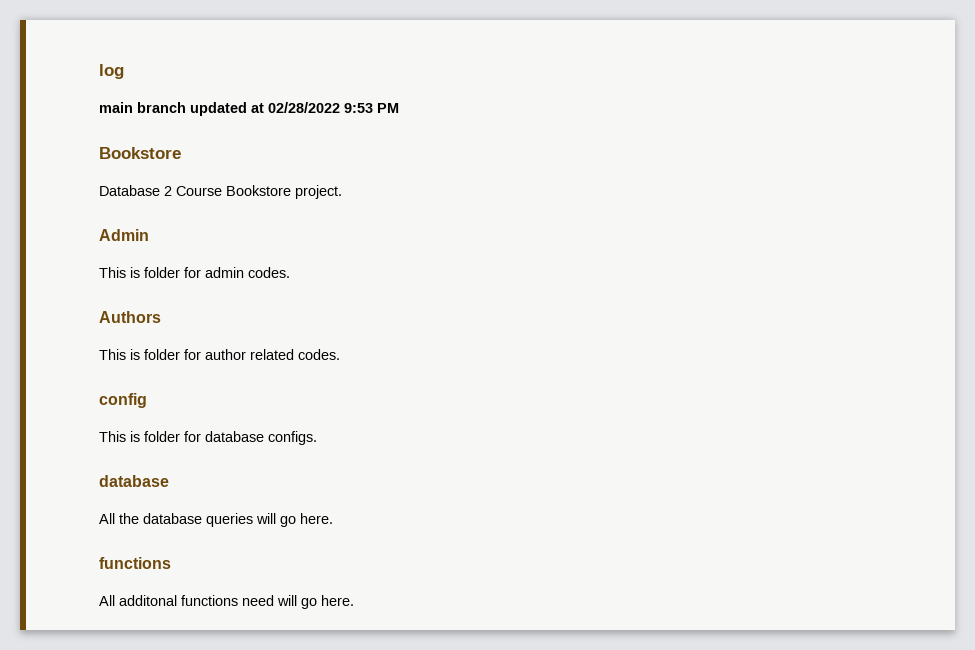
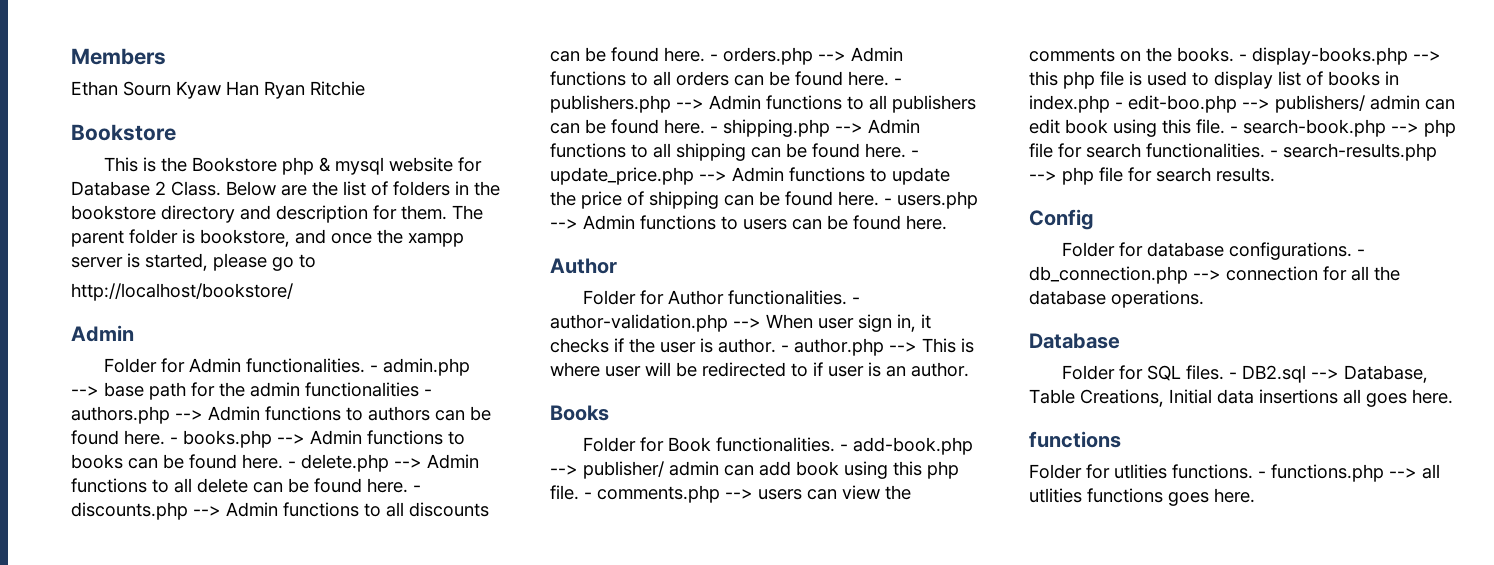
[99,64,124,79] [99,102,399,116] [99,147,181,159] [99,185,342,199] [99,229,149,241] [99,267,290,278] [99,311,161,323] [99,349,340,360] [99,393,147,408] [99,431,317,445] [99,475,169,487] [99,513,333,527] [99,557,171,569] [99,595,317,609] log // main branch updated at 02/28/2022 9:53 PM // Bookstore // Database 2 Course Bookstore project. // Admin // This is folder for admin codes. // Authors // This is folder for author related codes. // config // This is folder for database configs. // database // All the database queries will go here. // functions // All additonal functions need will go -> [71,48,166,65] [71,81,365,99] [71,124,176,141] [103,157,482,175] [71,181,500,196] [71,205,483,223] [71,229,464,247] [71,253,316,271] [71,283,293,301] [71,325,134,342] [103,358,470,376] [71,382,432,400] [71,406,491,424] [71,430,465,448] [71,454,479,472] [71,478,421,493] [71,502,489,520] [550,47,903,65] [550,71,902,86] [550,95,976,113] [550,119,920,137] [550,143,919,161] [550,167,950,185] [550,191,978,209] [550,215,947,230] [550,258,617,274] [582,290,860,305] [550,314,931,332] [550,338,974,356] [550,362,969,377] [550,405,609,421] [582,437,973,455] [550,461,959,479] [550,485,911,503] [1029,47,1441,65] [1029,71,1399,89] [1029,95,1455,113] [1029,119,1456,137] [1029,143,1437,161] [1029,167,1275,185] [1029,209,1093,230] [1061,242,1365,260] [1029,266,1400,284] [1029,290,1204,308] [1029,333,1120,349] [1061,365,1428,383] [1029,389,1453,407] [1029,431,1121,448] [1029,464,1440,482] [1029,488,1209,506] Members // Ethan Sourn Kyaw Han Ryan Ritchie // Bookstore // This is the Bookstore php & mysql website for Database 2 Class. Below are the list of folders in the bookstore directory and description for them. The parent folder is bookstore, and once the xampp server is started, please go to // http://localhost/bookstore/ // Admin // Folder for Admin functionalities. - admin.php --> base path for the admin functionalities - authors.php --> Admin functions to authors can be found here. - books.php --> Admin functions to books can be found here. - delete.php --> Admin functions to all delete can be found here. - discounts.php --> Admin functions to all discounts can be found here. - orders.php --> Admin functions to all orders can be found here. - publishers.php --> Admin functions to all publishers can be found here. - shipping.php --> Admin functions to all shipping can be found here. - update_price.php --> Admin functions to update the price of shipping can be found here. - users.php --> Admin functions to users can be found here. // Author // Folder for Author functionalities. - author-validation.php --> When user sign in, it checks if the user is author. - author.php --> This is where user will be redirected to if user is an author. // Books // Folder for Book functionalities. - add-book.php --> publisher/ admin can add book using this php file. - comments.php --> users can view the comments on the books. - display-books.php --> this php file is used to display list of books in index.php - edit-boo.php --> publishers/ admin can edit book using this file. - search-book.php --> php file for search functionalities. - search-results.php --> php file for search results. // Config // Folder for database configurations. - db_connection.php --> connection for all the database operations. // Database // Folder for SQL files. - DB2.sql --> Database, Table Creations, Initial data insertions all goes here. // functions // Folder for utlities functions. - functions.php --> all utlities functions goes

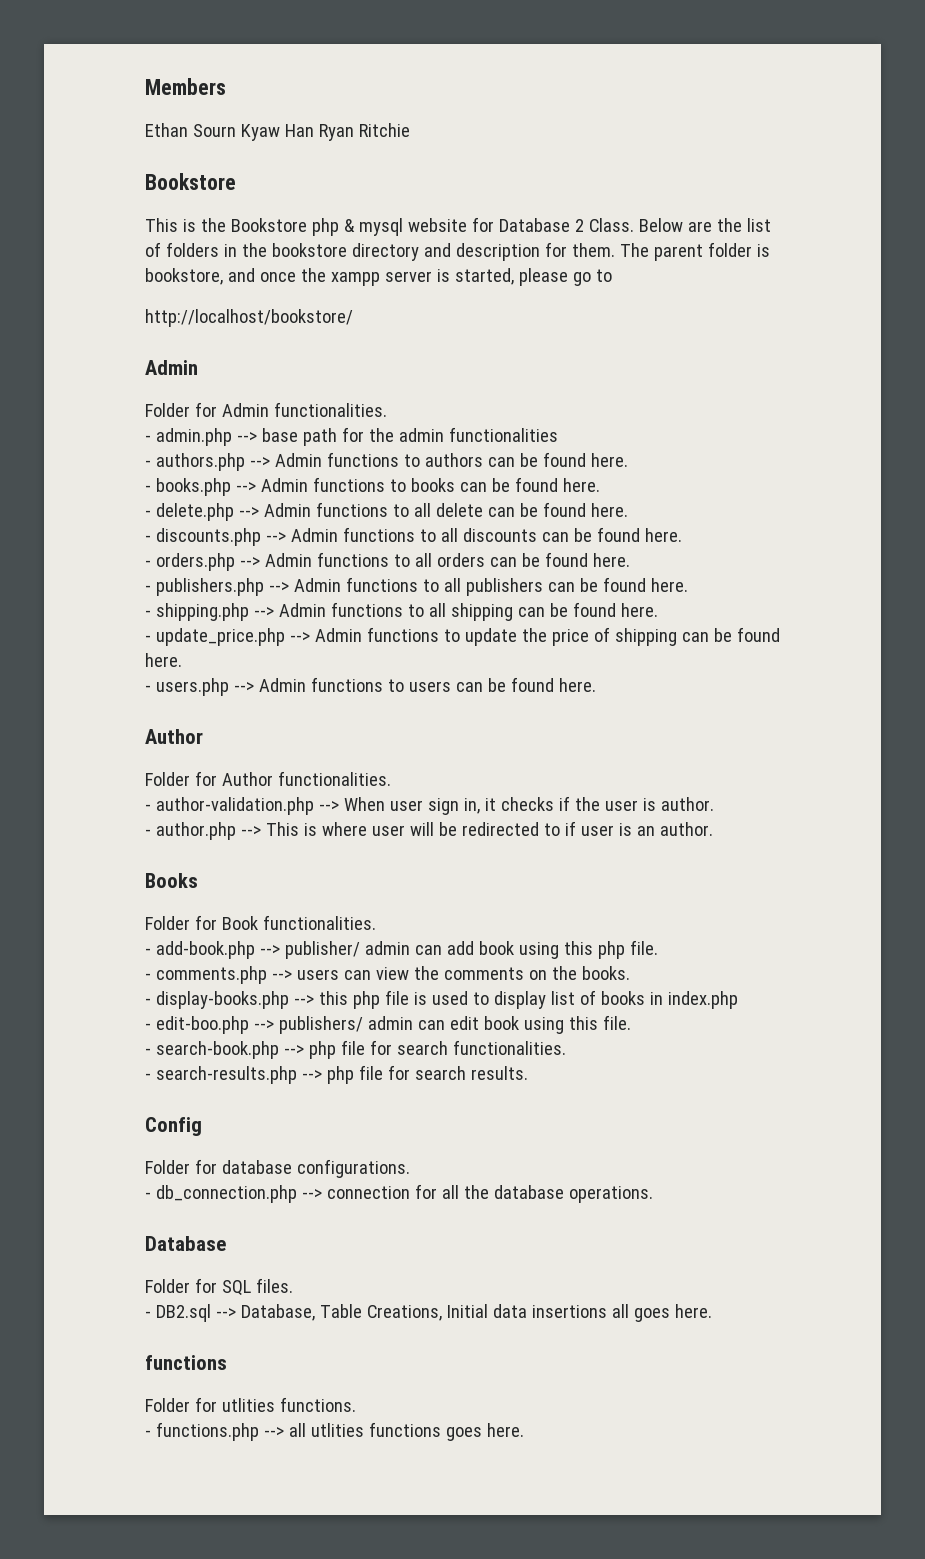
(365, 365) none -> (387, 409) //
(419, 389) none -> (558, 434) //
(165, 437) none -> (628, 460) //
(283, 461) none -> (600, 485) //
(408, 485) none -> (628, 510) //
(705, 54) none -> (682, 535) //
(889, 78) none -> (630, 560) //
(705, 126) none -> (688, 585) //
(906, 150) none -> (658, 610) //
(879, 198) none -> (182, 660) //
(847, 297) none -> (391, 778) //
(776, 345) none -> (714, 804) //
(835, 444) none -> (376, 922) //
(579, 492) none -> (658, 947) //
(1234, 54) none -> (630, 973) //
(1110, 104) none -> (738, 1000) //
(1225, 126) none -> (631, 1022) //
(1265, 150) none -> (566, 1047) //
(1352, 251) none -> (410, 1168) //
(1224, 372) none -> (293, 1285) //
(1253, 471) none -> (356, 1404) //

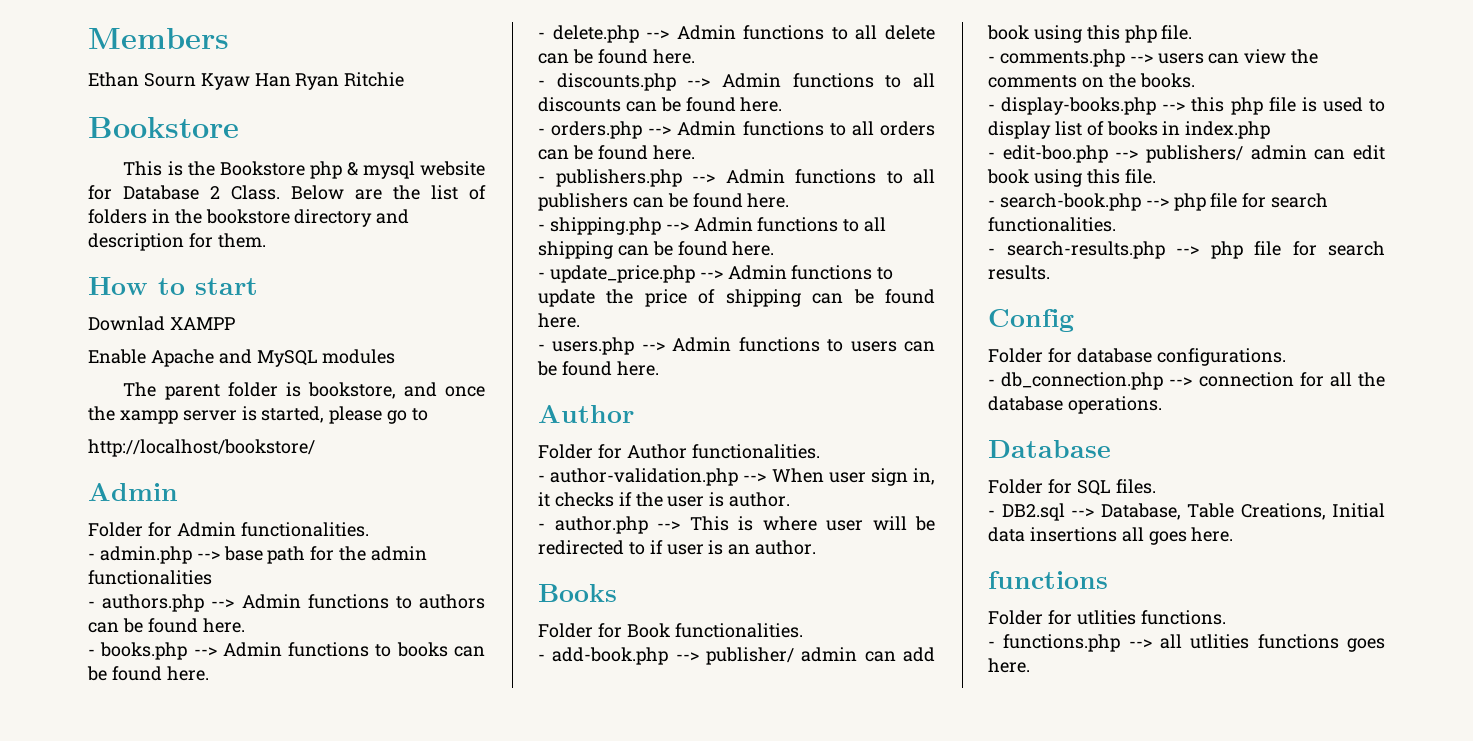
(615, 250) none -> [88,277,258,295] [88,316,235,331] [88,349,396,367] // How to start // Downlad XAMPP // Enable Apache and MySQL modules //

